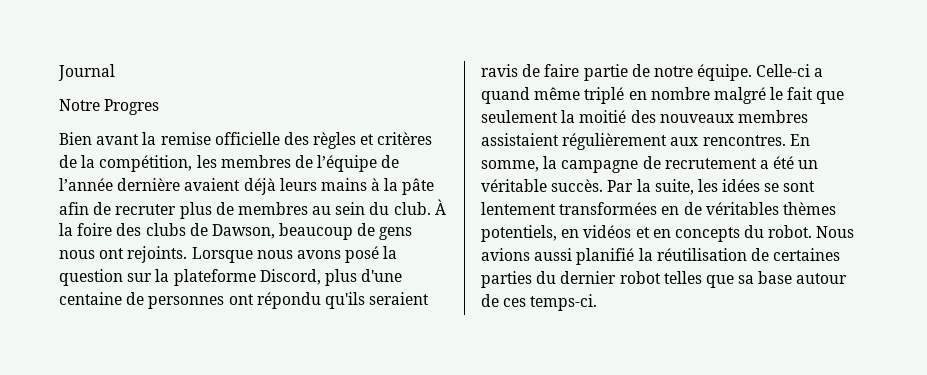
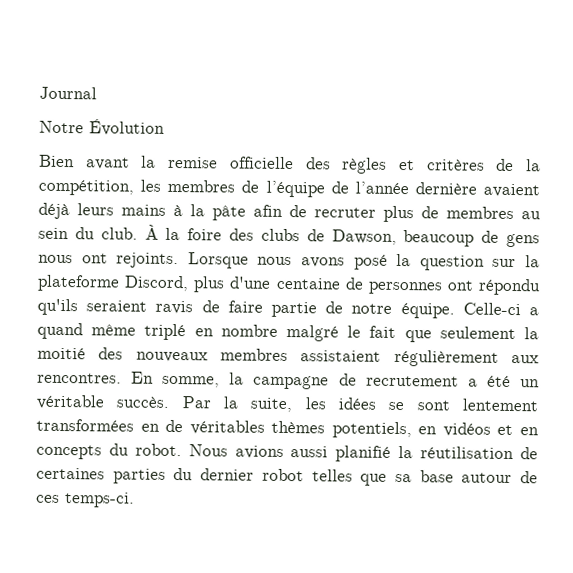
[104,99,160,115] Progres -> [89,119,165,136] Évolution

